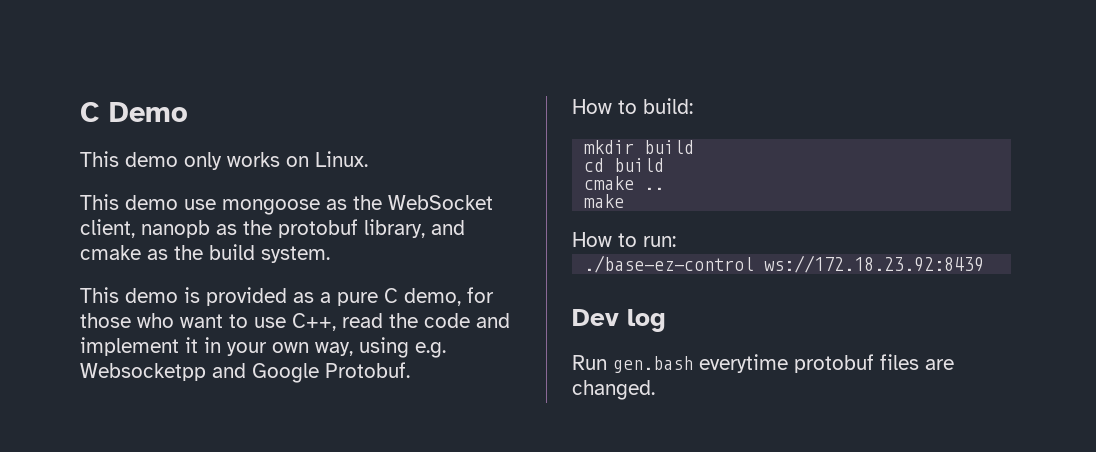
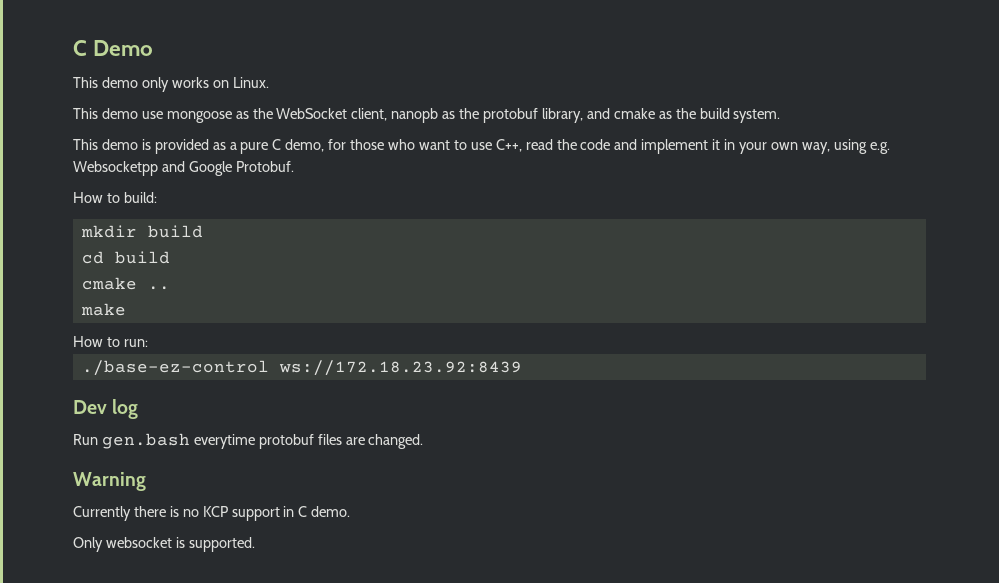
(655, 390) none -> [73,472,146,491] [73,506,351,521] [73,537,255,552] // Warning // Currently there is no KCP support in C demo. // Only websocket is supported.

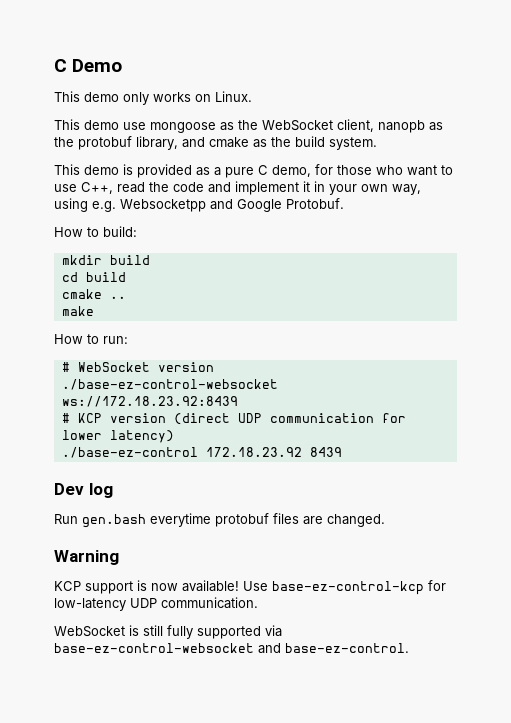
(148, 343) none -> [61,362,214,372] [61,379,278,390] [61,396,238,407] [61,413,406,425] [61,430,174,443] // # WebSocket version // ./base-ez-control-websocket ws://172.18.23.92:8439 // # KCP version (direct UDP communication for lower latency)
[278,360,522,376] ws://172.18.23.92:8439 -> [205,447,342,457] 172.18.23.92 8439
[73,506,351,521] [73,537,255,552] Currently there is no KCP support in C demo. // Only websocket is supported. -> [54,580,446,595] [54,597,258,611] [54,625,282,639] [54,643,409,654] KCP support is now available! Use base-ez-control-kcp for low-latency UDP communication. // WebSocket is still fully supported via base-ez-control-websocket and base-ez-control.

